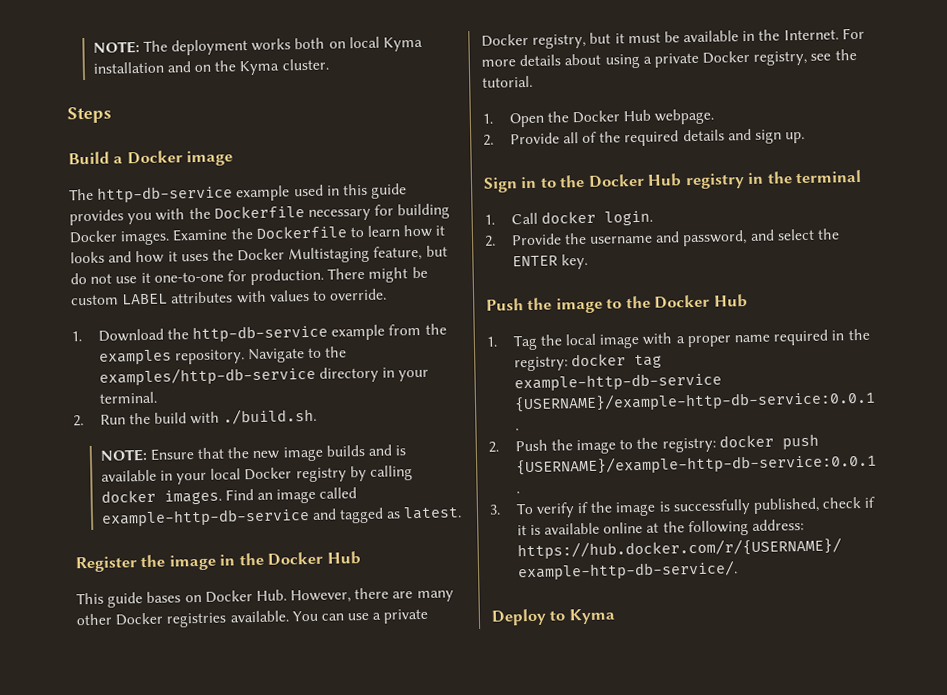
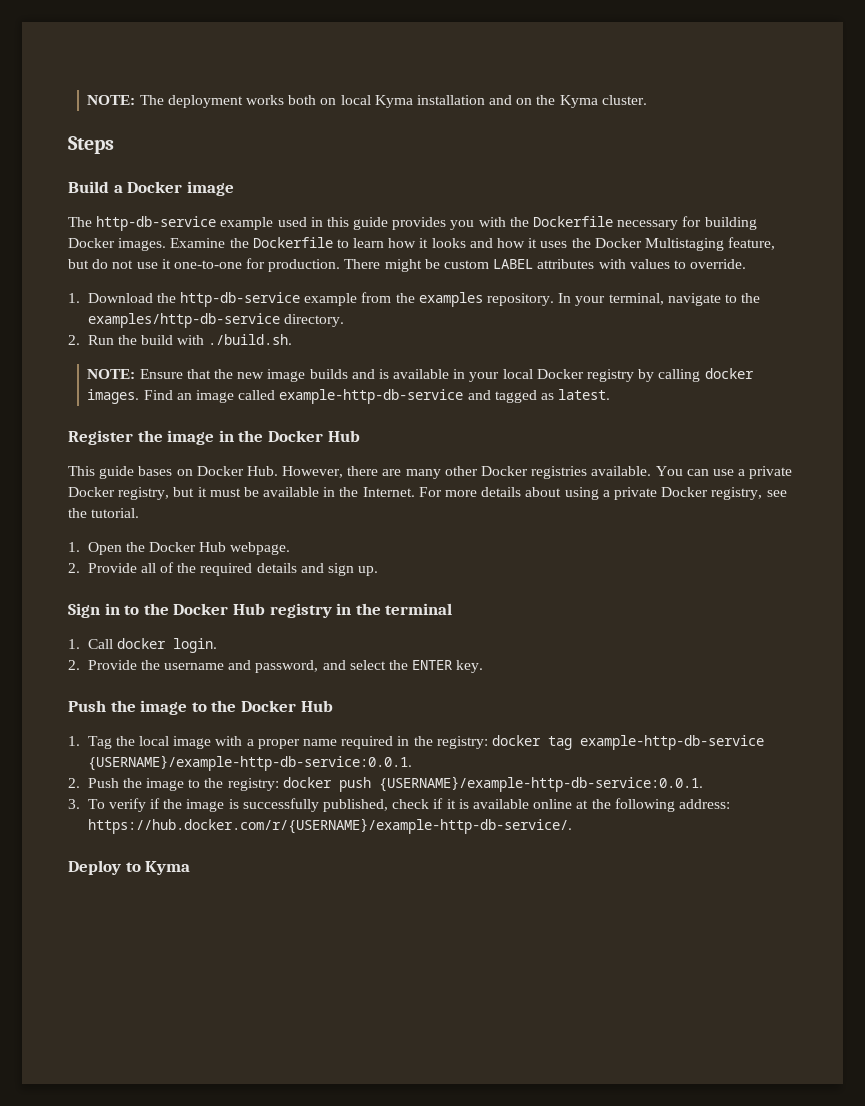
[247,346,348,364] [98,365,430,386] [98,391,157,404] Navigate to the examples/http-db-service directory in your terminal. -> [558,293,761,306] [87,313,344,328] In your terminal, navigate to the examples/http-db-service directory.

